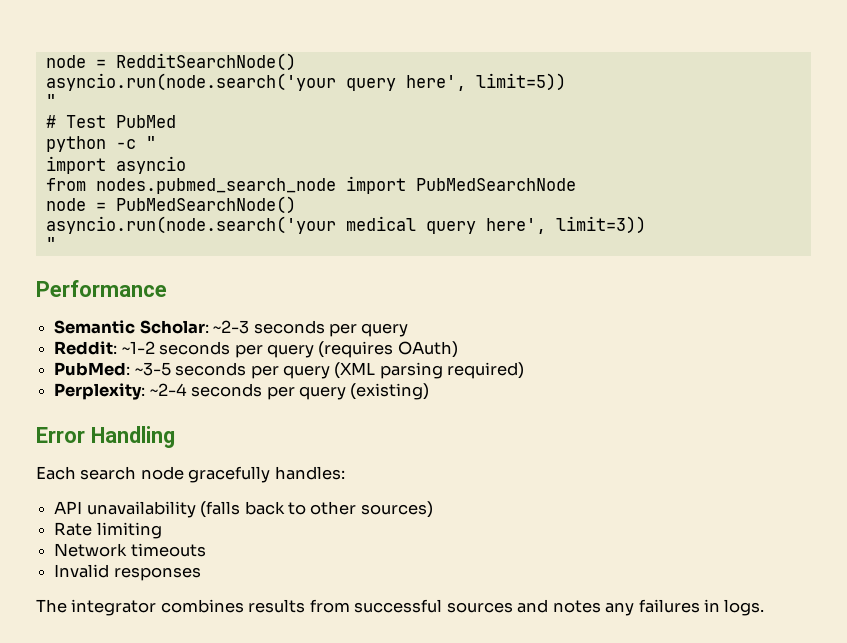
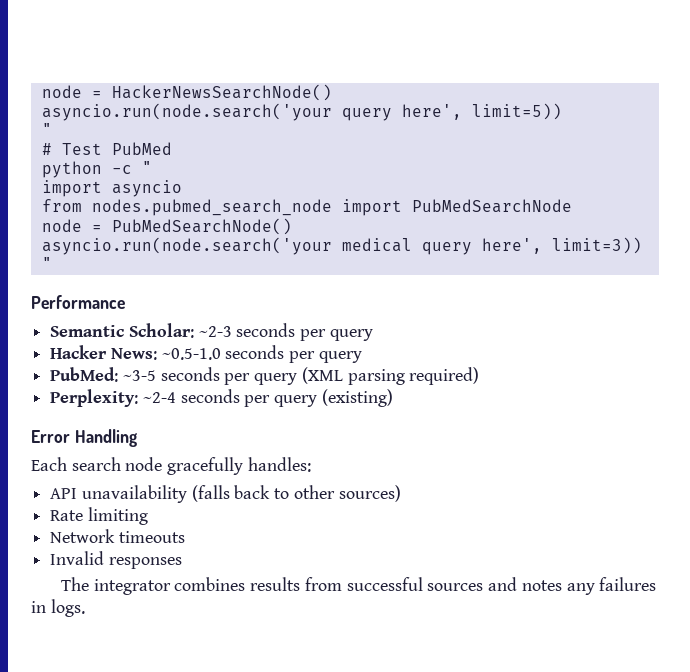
[45,53,296,71] node = RedditSearchNode() -> [41,84,332,101] node = HackerNewsSearchNode()
[54,341,458,358] Reddit: ~1-2 seconds per query (requires OAuth) -> [50,345,362,363] Hacker News: ~0.5-1.0 seconds per query

